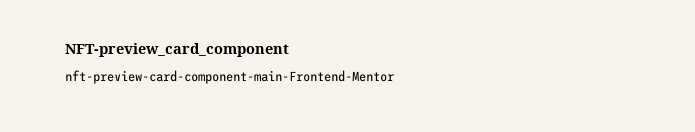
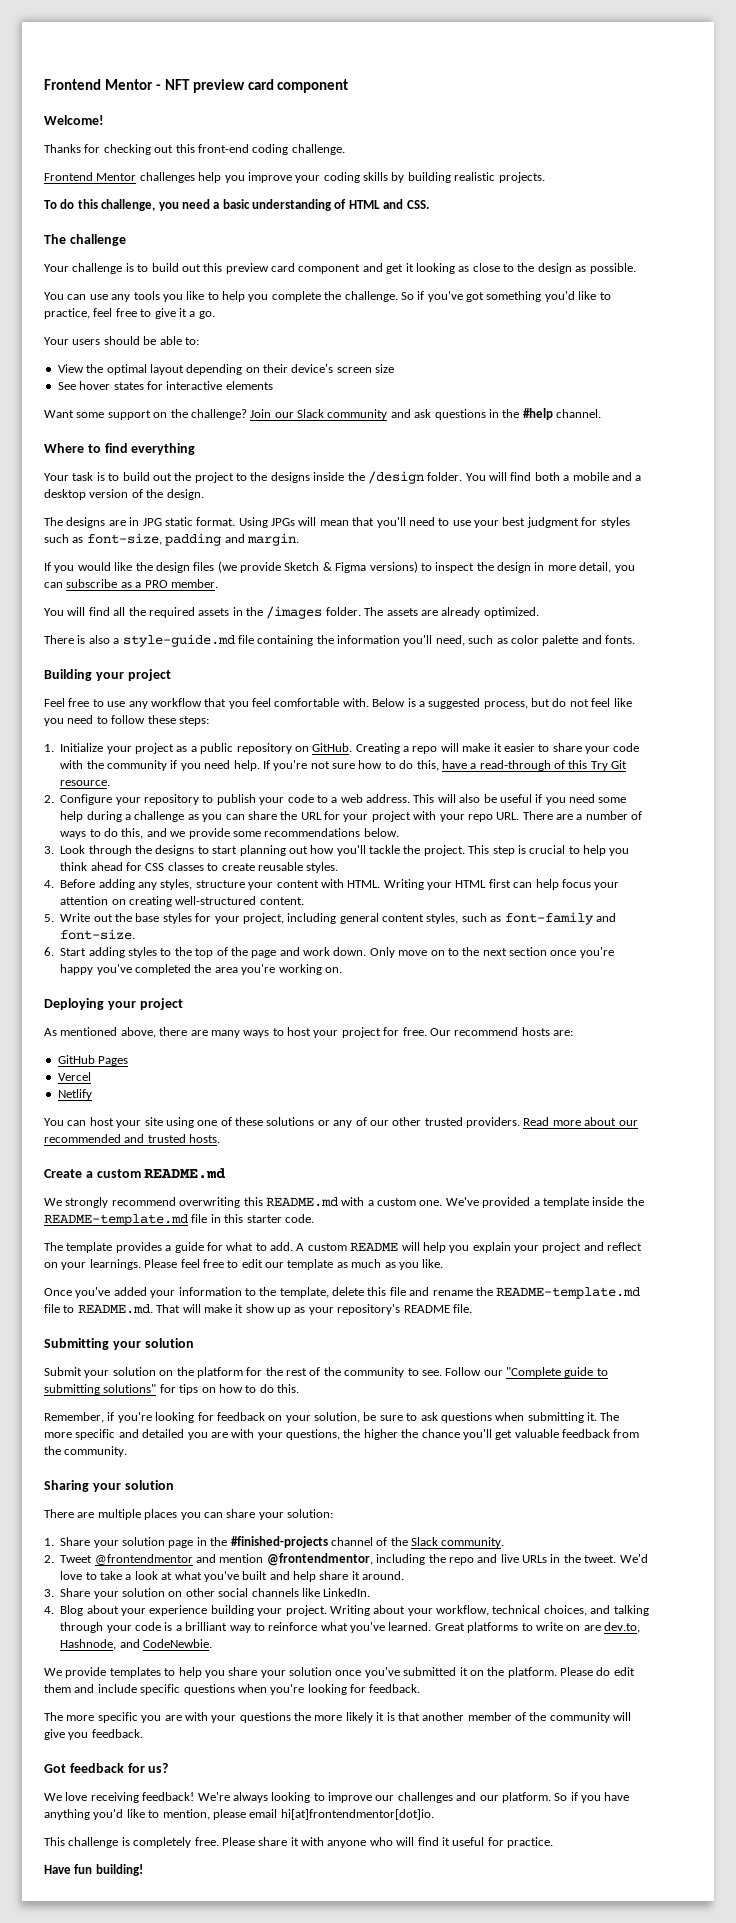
[65,43,289,57] [65,70,394,84] NFT-preview_card_component // nft-preview-card-component-main-Frontend-Mentor -> [44,79,349,93] [44,115,104,125] [44,144,345,155] [44,172,545,183] [44,199,429,211] [44,234,126,246] [44,263,636,274] [44,291,611,302] [44,308,215,319] [44,336,199,345] [57,364,395,375] [57,381,273,390] [44,408,601,420] [44,443,196,455] [44,471,642,484] [44,489,204,500] [44,517,630,528] [44,533,299,546] [44,561,635,573] [44,579,218,588] [44,606,539,619] [44,634,635,647] [44,669,171,681] [44,698,632,709] [44,715,209,726] [44,743,640,754] [60,760,628,771] [60,780,111,786] [44,794,627,805] [60,811,643,822] [60,828,399,839] [44,845,630,856] [60,862,339,873] [44,879,620,890] [60,896,304,907] [44,912,616,925] [60,929,136,940] [44,947,614,958] [60,964,342,975] [44,998,183,1010] [44,1027,573,1038] [57,1055,129,1066] [57,1072,91,1081] [57,1089,92,1100] [44,1117,638,1128] [44,1134,221,1143] [44,1168,226,1179] [44,1197,644,1208] [44,1214,314,1226] [44,1242,643,1253] [44,1259,444,1270] [44,1287,641,1299] [44,1304,472,1315] [44,1338,194,1350] [44,1367,608,1378] [44,1384,299,1395] [44,1412,620,1423] [44,1429,640,1440] [44,1446,128,1457] [44,1480,174,1492] [44,1509,333,1520] [44,1536,505,1548] [44,1553,648,1566] [60,1571,405,1582] [44,1588,371,1599] [44,1605,649,1616] [60,1622,640,1633] [60,1639,212,1650] [44,1667,635,1678] [44,1684,421,1695] [44,1712,632,1723] [44,1729,143,1740] [44,1763,169,1773] [44,1792,630,1803] [44,1809,434,1820] [44,1837,553,1848] [44,1864,143,1876] Frontend Mentor - NFT preview card component // Welcome! // Thanks for checking out this front-end coding challenge. // Frontend Mentor challenges help you improve your coding skills by building realistic projects. // To do this challenge, you need a basic understanding of HTML and CSS. // The challenge // Your challenge is to build out this preview card component and get it looking as close to the design as possible. // You can use any tools you like to help you complete the challenge. So if you've got something you'd like to practice, feel free to give it a go. // Your users should be able to: // View the optimal layout depending on their device's screen size // See hover states for interactive elements // Want some support on the challenge? Join our Slack community and ask questions in the #help channel. // Where to find everything // Your task is to build out the project to the designs inside the /design folder. You will find both a mobile and a desktop version of the design. // The designs are in JPG static format. Using JPGs will mean that you'll need to use your best judgment for styles such as font-size, padding and margin. // If you would like the design files (we provide Sketch & Figma versions) to inspect the design in more detail, you can subscribe as a PRO member. // You will find all the required assets in the /images folder. The assets are already optimized. // There is also a style-guide.md file containing the information you'll need, such as color palette and fonts. // Building your project // Feel free to use any workflow that you feel comfortable with. Below is a suggested process, but do not feel like you need to follow these steps: // 1. Initialize your project as a public repository on GitHub. Creating a repo will make it easier to share your code with the community if you need help. If you're not sure how to do this, have a read-through of this Try Git resource. // 2. Configure your repository to publish your code to a web address. This will also be useful if you need some help during a challenge as you can share the URL for your project with your repo URL. There are a number of ways to do this, and we provide some recommendations below. // 3. Look through the designs to start planning out how you'll tackle the project. This step is crucial to help you think ahead for CSS classes to create reusable styles. // 4. Before adding any styles, structure your content with HTML. Writing your HTML first can help focus your attention on creating well-structured content. // 5. Write out the base styles for your project, including general content styles, such as font-family and font-size. // 6. Start adding styles to the top of the page and work down. Only move on to the next section once you're happy you've completed the area you're working on. // Deploying your project // As mentioned above, there are many ways to host your project for free. Our recommend hosts are: // GitHub Pages // Vercel // Netlify // You can host your site using one of these solutions or any of our other trusted providers. Read more about our recommended and trusted hosts. // Create a custom README.md // We strongly recommend overwriting this README.md with a custom one. We've provided a template inside the README-template.md file in this starter code. // The template provides a guide for what to add. A custom README will help you explain your project and reflect on your learnings. Please feel free to edit our template as much as you like. // Once you've added your information to the template, delete this file and rename the README-template.md file to README.md. That will make it show up as your repository's README file. // Submitting your solution // Submit your solution on the platform for the rest of the community to see. Follow our "Complete guide to submitting solutions" for tips on how to do this. // Remember, if you're looking for feedback on your solution, be sure to ask questions when submitting it. The more specific and detailed you are with your questions, the higher the chance you'll get valuable feedback from the community. // Sharing your solution // There are multiple places you can share your solution: // 1. Share your solution page in the #finished-projects channel of the Slack community. // 2. Tweet @frontendmentor and mention @frontendmentor, including the repo and live URLs in the tweet. We'd love to take a look at what you've built and help share it around. // 3. Share your solution on other social channels like LinkedIn. // 4. Blog about your experience building your project. Writing about your workflow, technical choices, and talking through your code is a brilliant way to reinforce what you've learned. Great platforms to write on are dev.to, Hashnode, and CodeNewbie. // We provide templates to help you share your solution once you've submitted it on the platform. Please do edit them and include specific questions when you're looking for feedback. // The more specific you are with your questions the more likely it is that another member of the community will give you feedback. // Got feedback for us? // We love receiving feedback! We're always looking to improve our challenges and our platform. So if you have anything you'd like to mention, please email hi[at]frontendmentor[dot]io. // This challenge is completely free. Please share it with anyone who will find it useful for practice. // Have fun building!

